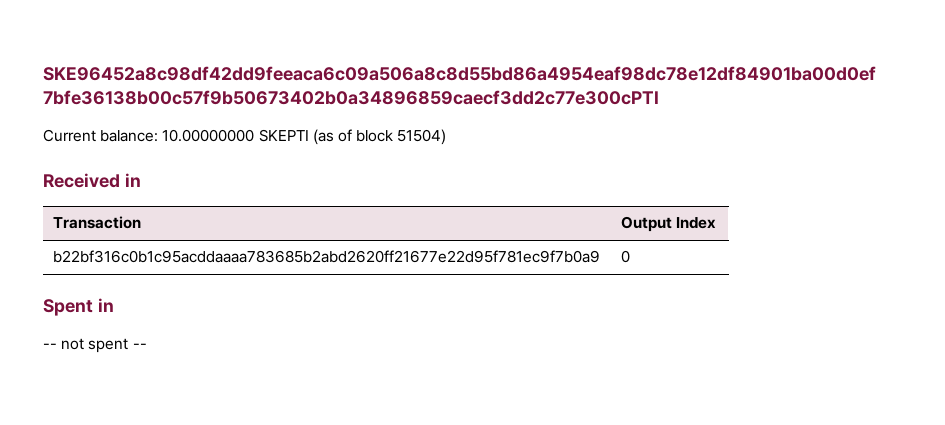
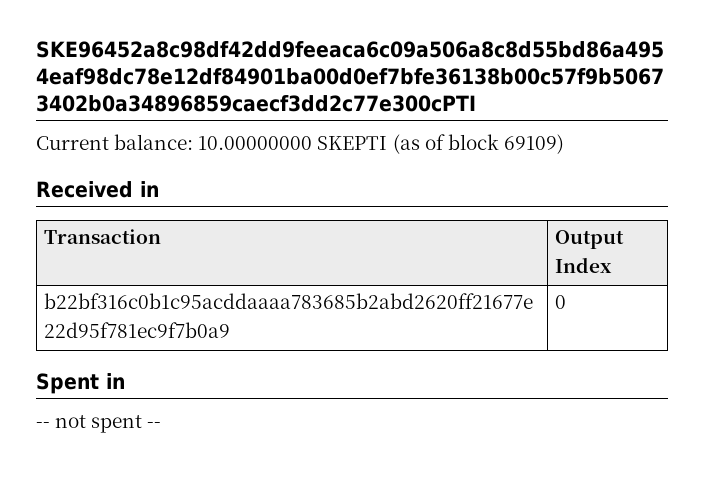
[397,129,447,145] 51504) -> [503,134,564,154] 69109)

